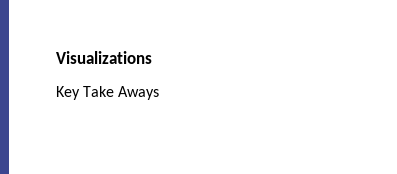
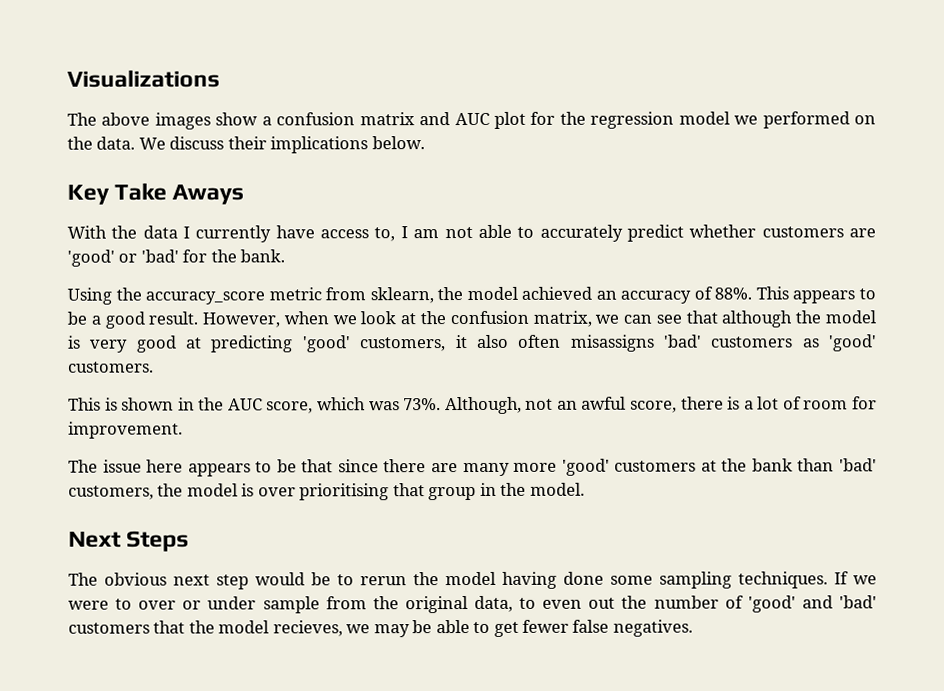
[56,86,160,100] Key Take Aways -> [67,111,876,130] [67,136,425,154] [67,182,245,205] [67,224,877,243] [67,249,286,267] [67,286,876,305] [67,310,877,329] [67,334,877,353] [68,361,154,373] [68,396,877,415] [68,421,183,439] [68,458,877,477] [68,482,585,501] [68,530,190,552] [68,571,877,590] [68,595,877,614] [68,619,693,638] The above images show a confusion matrix and AUC plot for the regression model we performed on the data. We discuss their implications below. // Key Take Aways // With the data I currently have access to, I am not able to accurately predict whether customers are 'good' or 'bad' for the bank. // Using the accuracy_score metric from sklearn, the model achieved an accuracy of 88%. This appears to be a good result. However, when we look at the confusion matrix, we can see that although the model is very good at predicting 'good' customers, it also often misassigns 'bad' customers as 'good' customers. // This is shown in the AUC score, which was 73%. Although, not an awful score, there is a lot of room for improvement. // The issue here appears to be that since there are many more 'good' customers at the bank than 'bad' customers, the model is over prioritising that group in the model. // Next Steps // The obvious next step would be to rerun the model having done some sampling techniques. If we were to over or under sample from the original data, to even out the number of 'good' and 'bad' customers that the model recieves, we may be able to get fewer false negatives.

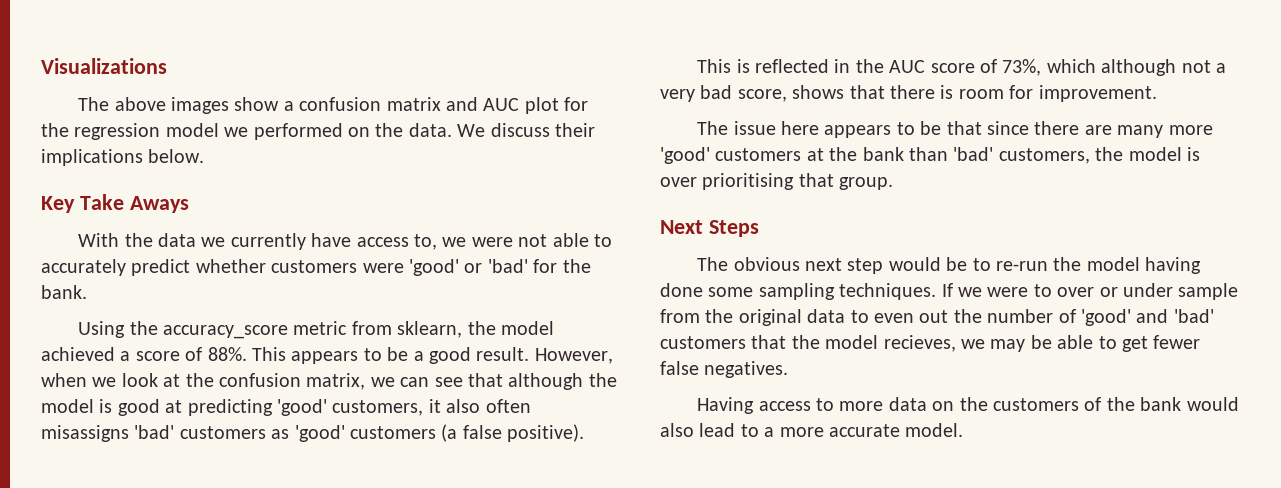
[183,226,191,239] I -> [201,237,226,247] we
[400,226,440,239] I am -> [442,237,513,247] we were
[849,228,877,238] are -> [362,263,404,273] were
[595,290,692,304] an accuracy -> [120,351,180,361] a score
[89,339,129,353] very -> (113, 406) none
[68,361,154,373] customers. -> [350,424,585,442] customers (a false positive).
[121,397,175,411] shown -> [755,59,830,73] reflected
[266,396,802,415] score, which was 73%. Although, not an awful score, there is a lot of -> [930,59,1227,76] [660,85,954,102] score of 73%, which although not a very bad score, shows that there is
[428,482,585,501] group in the model. -> [839,177,894,190] group.
[360,576,407,586] rerun -> [996,261,1049,271] re-run
[474,595,513,612] data, -> [807,309,846,323] data
(693, 628) none -> [697,397,1239,414] [660,423,964,437] // Having access to more data on the customers of the bank would also lead to a more accurate model.

